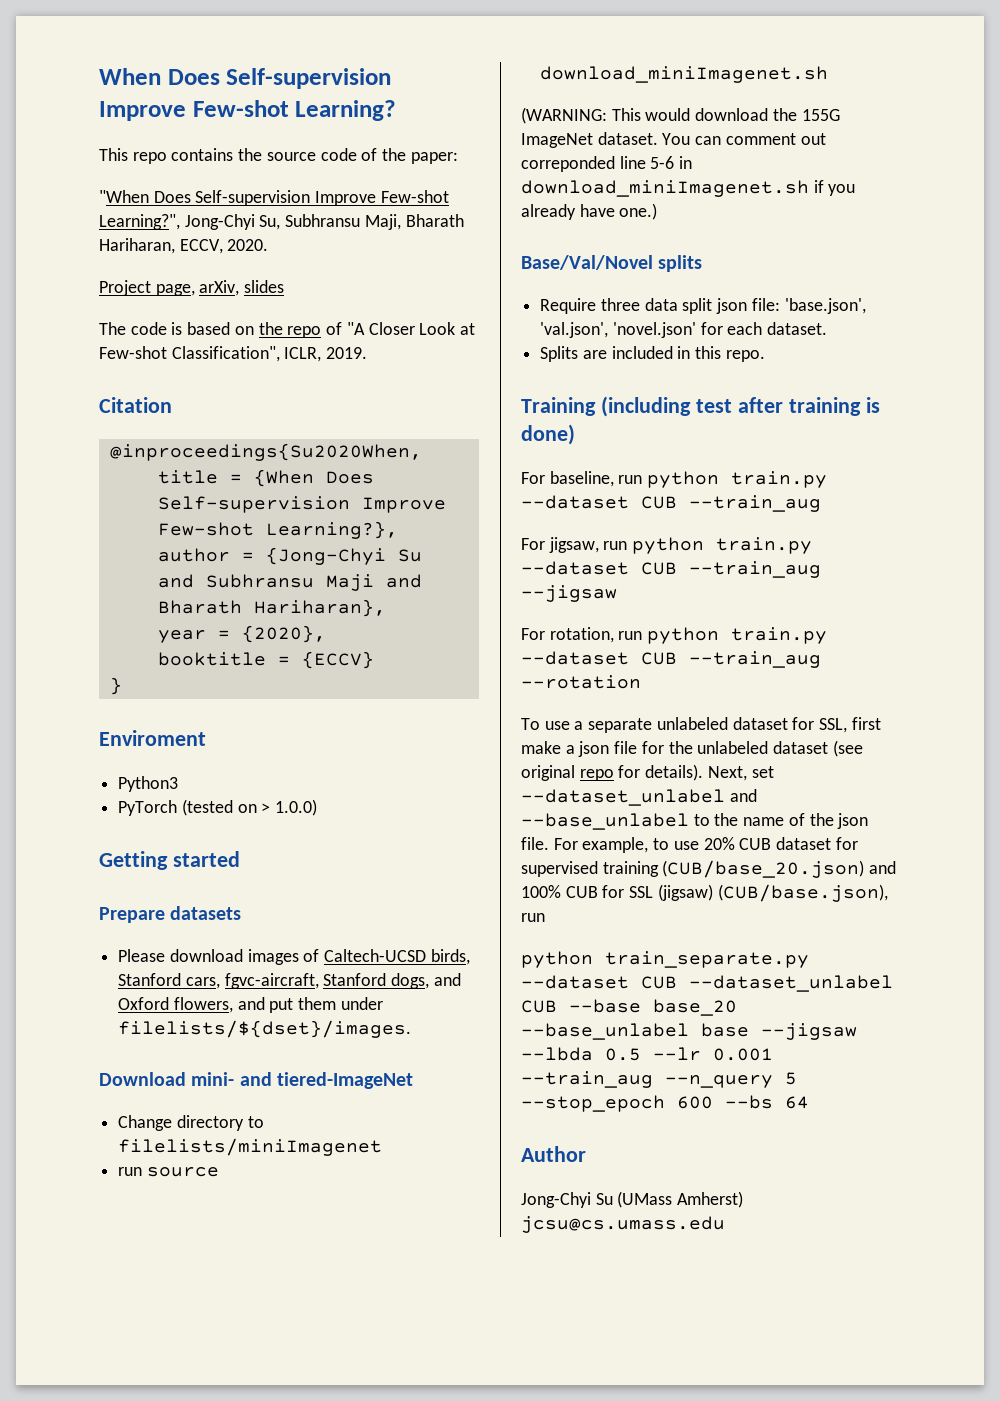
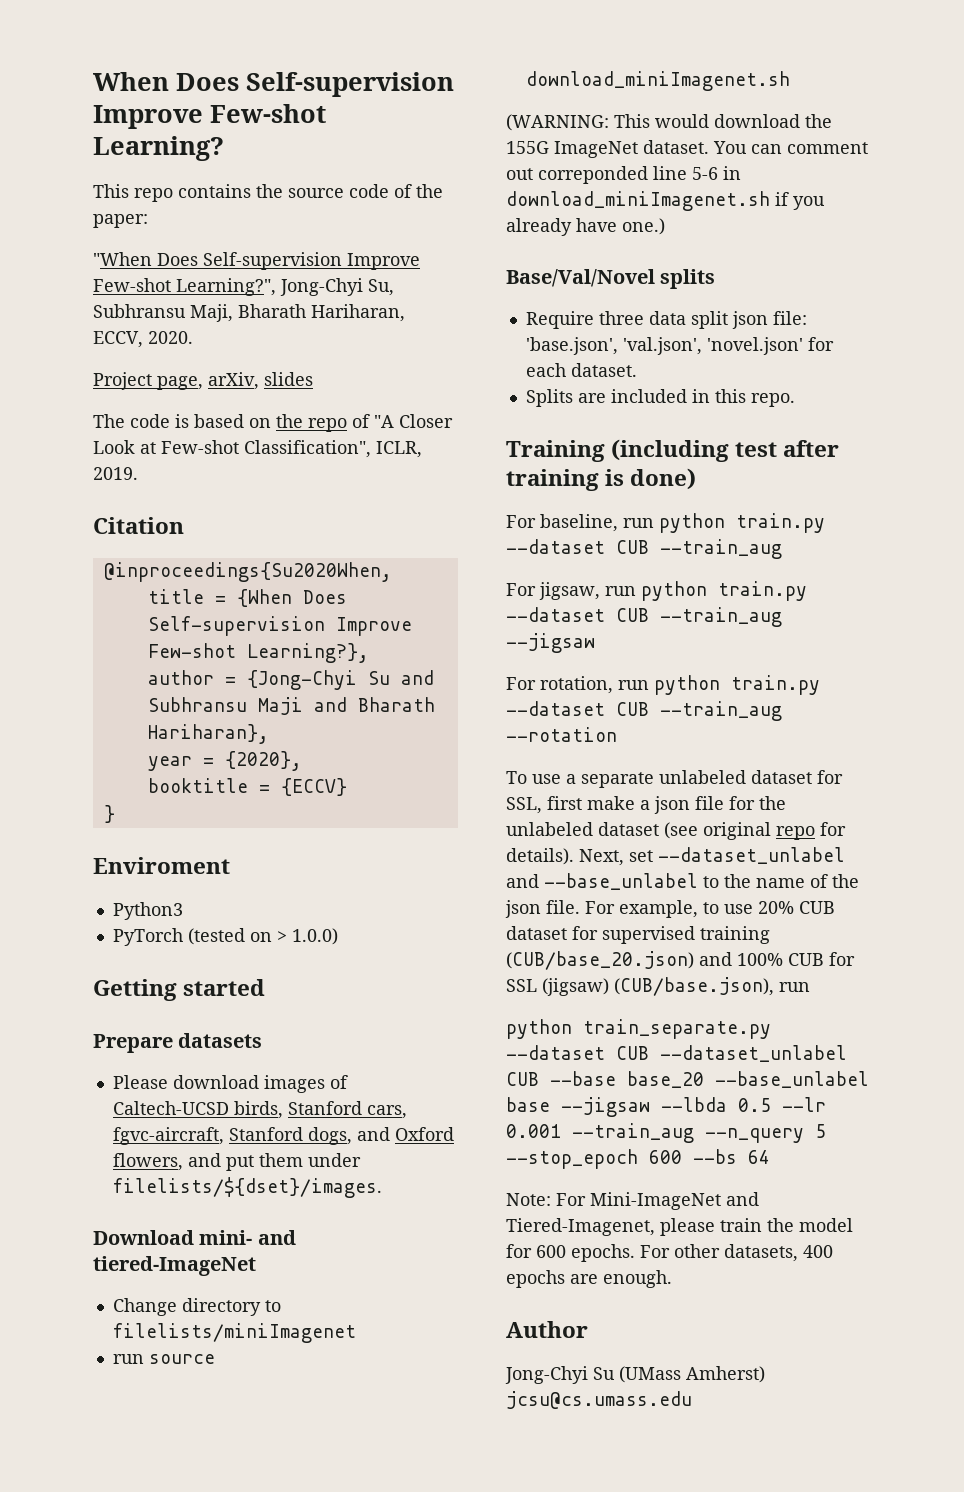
(809, 1102) none -> [506,1192,759,1210] [506,1218,853,1236] [506,1244,833,1262] [506,1270,672,1288] // Note: For Mini-ImageNet and Tiered-Imagenet, please train the model for 600 epochs. For other datasets, 400 epochs are enough.

